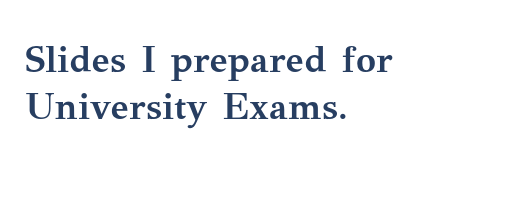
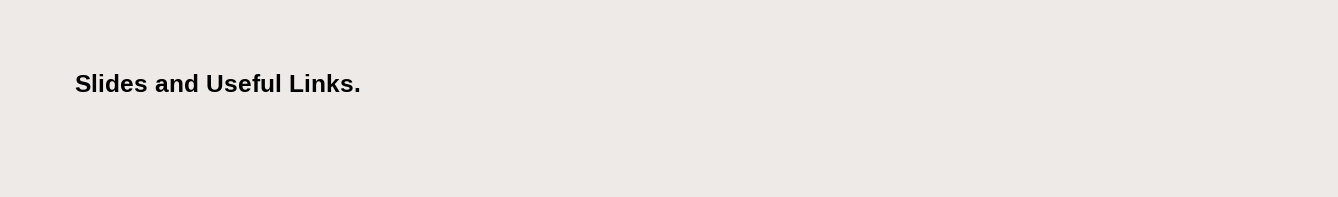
[141,46,393,81] [25,93,348,129] I prepared for University Exams. -> [155,74,361,92] and Useful Links.

